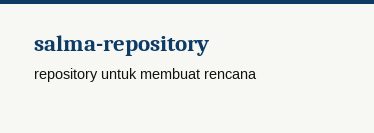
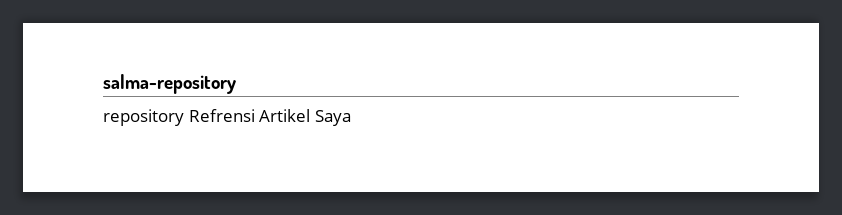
[101,68,257,79] untuk membuat rencana -> [188,109,351,126] Refrensi Artikel Saya

